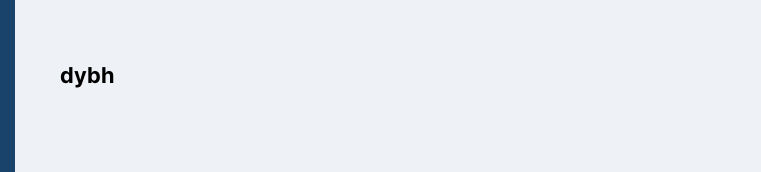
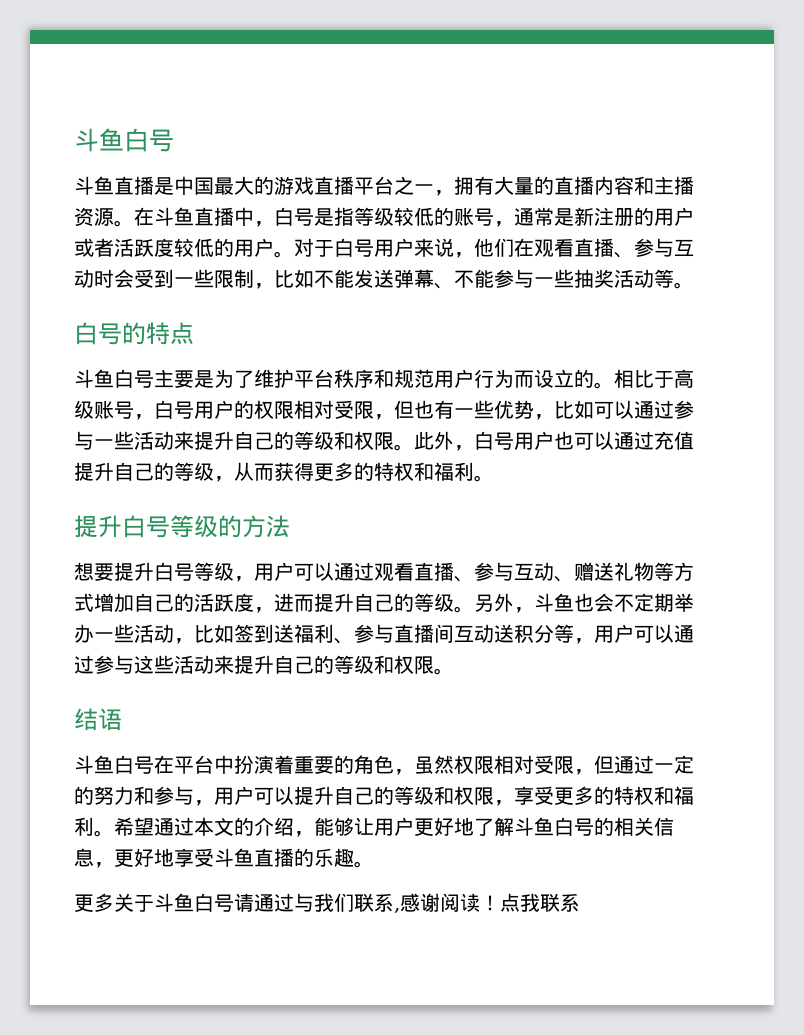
[60,67,114,88] dybh -> [74,128,174,152] [74,176,694,196] [74,207,694,227] [74,238,694,258] [74,269,694,289] [74,322,194,345] [74,369,694,389] [74,400,694,420] [74,431,694,451] [74,462,494,482] [74,515,290,538] [74,562,694,582] [74,593,694,613] [74,624,694,644] [74,655,454,675] [74,708,122,731] [74,755,694,775] [74,786,694,806] [74,817,674,837] [74,848,374,868] [74,893,580,913] 斗鱼白号 // 斗鱼直播是中国最大的游戏直播平台之一，拥有大量的直播内容和主播资源。在斗鱼直播中，白号是指等级较低的账号，通常是新注册的用户或者活跃度较低的用户。对于白号用户来说，他们在观看直播、参与互动时会受到一些限制，比如不能发送弹幕、不能参与一些抽奖活动等。 // 白号的特点 // 斗鱼白号主要是为了维护平台秩序和规范用户行为而设立的。相比于高级账号，白号用户的权限相对受限，但也有一些优势，比如可以通过参与一些活动来提升自己的等级和权限。此外，白号用户也可以通过充值提升自己的等级，从而获得更多的特权和福利。 // 提升白号等级的方法 // 想要提升白号等级，用户可以通过观看直播、参与互动、赠送礼物等方式增加自己的活跃度，进而提升自己的等级。另外，斗鱼也会不定期举办一些活动，比如签到送福利、参与直播间互动送积分等，用户可以通过参与这些活动来提升自己的等级和权限。 // 结语 // 斗鱼白号在平台中扮演着重要的角色，虽然权限相对受限，但通过一定的努力和参与，用户可以提升自己的等级和权限，享受更多的特权和福利。希望通过本文的介绍，能够让用户更好地了解斗鱼白号的相关信息，更好地享受斗鱼直播的乐趣。 // 更多关于斗鱼白号请通过与我们联系,感谢阅读！点我联系

